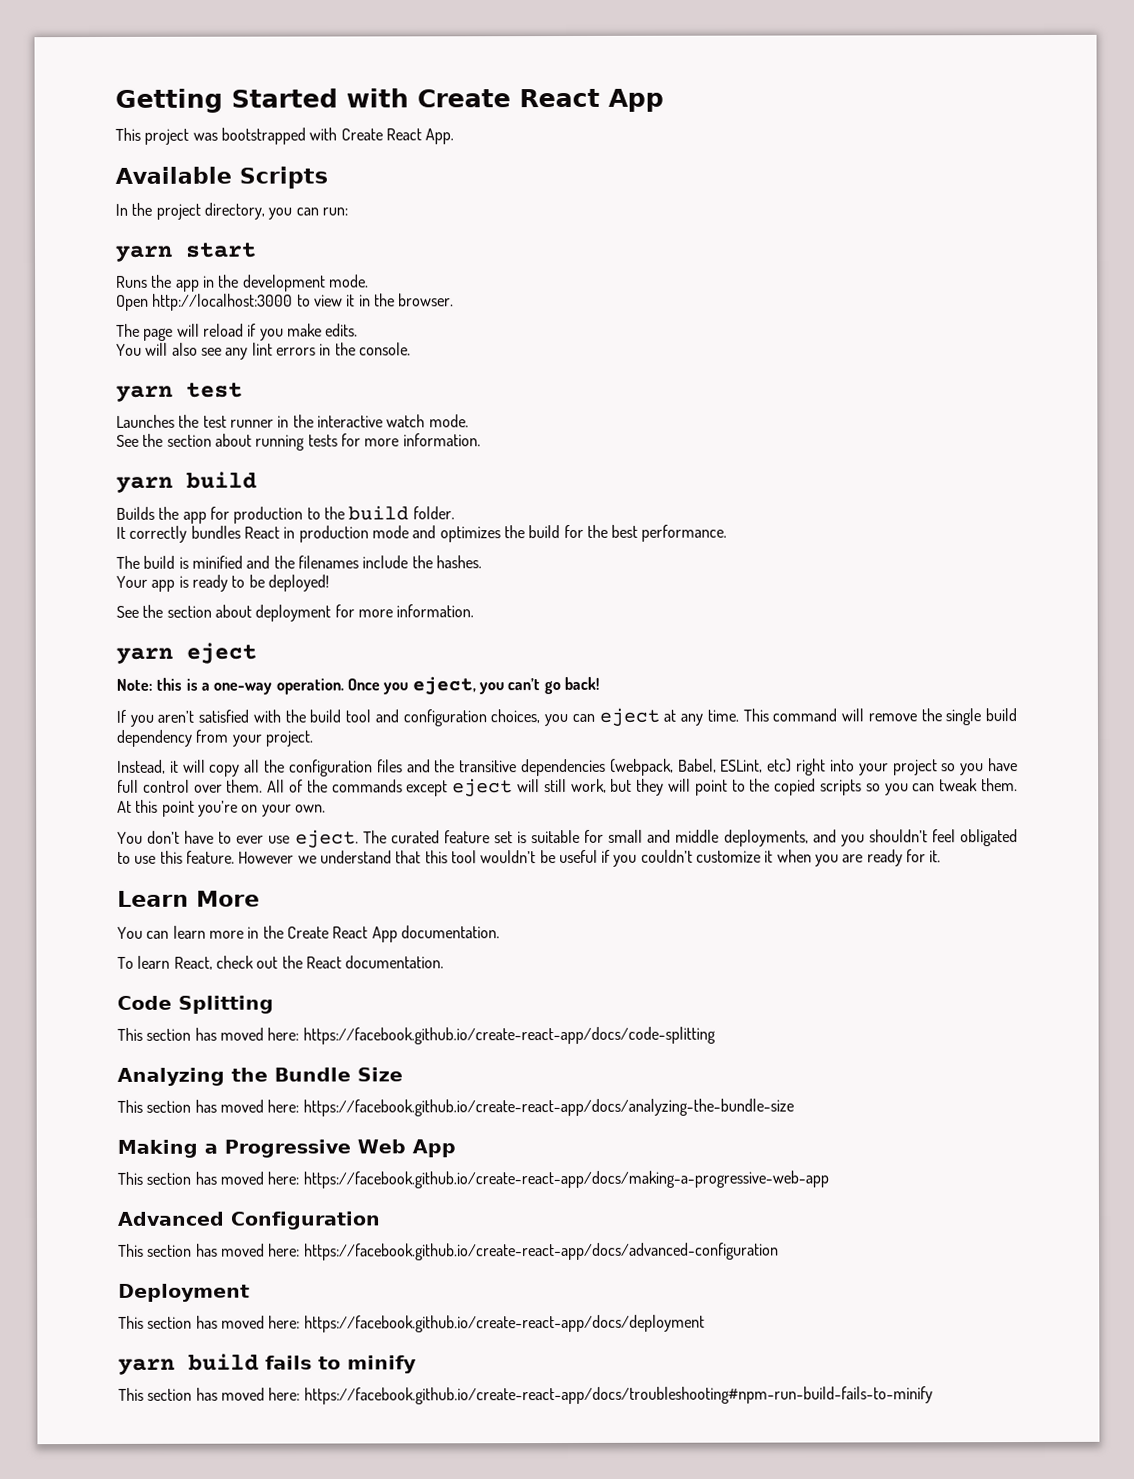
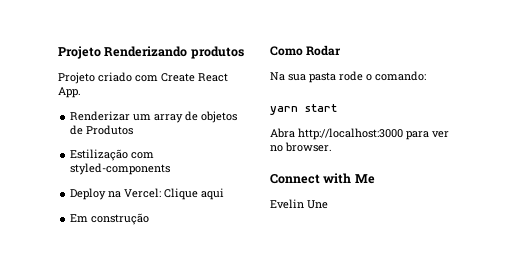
[115,88,664,113] [115,127,455,145] [115,166,328,189] [115,202,348,220] [115,242,256,262] [116,274,369,292] [116,293,455,311] [116,323,359,341] [116,342,411,360] [116,382,243,402] [116,414,469,428] [116,433,481,451] [116,471,257,493] [116,505,455,524] [116,524,728,543] [116,555,482,569] [116,574,329,592] [116,604,475,622] [116,642,257,664] [116,676,600,696] [116,707,1018,727] [116,729,314,747] [117,758,1019,777] [117,778,1018,798] [117,799,326,817] [117,829,1019,849] [117,849,942,867] [117,890,260,907] [117,925,500,943] [117,955,445,970] [117,995,274,1014] [117,1026,716,1045] [117,1067,403,1086] [117,1098,794,1117] [117,1139,456,1158] [117,1170,829,1189] [117,1211,381,1230] [118,1242,779,1261] [118,1283,250,1302] [118,1314,705,1333] [118,1353,417,1375] [118,1386,933,1405] Getting Started with Create React App // This project was bootstrapped with Create React App. // Available Scripts // In the project directory, you can run: // yarn start // Runs the app in the development mode. // Open http://localhost:3000 to view it in the browser. // The page will reload if you make edits. // You will also see any lint errors in the console. // yarn test // Launches the test runner in the interactive watch mode. // See the section about running tests for more information. // yarn build // Builds the app for production to the build folder. // It correctly bundles React in production mode and optimizes the build for the best performance. // The build is minified and the filenames include the hashes. // Your app is ready to be deployed! // See the section about deployment for more information. // yarn eject // Note: this is a one-way operation. Once you eject, you can’t go back! // If you aren’t satisfied with the build tool and configuration choices, you can eject at any time. This command will remove the single build dependency from your project. // Instead, it will copy all the configuration files and the transitive dependencies (webpack, Babel, ESLint, etc) right into your project so you have full control over them. All of the commands except eject will still work, but they will point to the copied scripts so you can tweak them. At this point you’re on your own. // You don’t have to ever use eject. The curated feature set is suitable for small and middle deployments, and you shouldn’t feel obligated to use this feature. However we understand that this tool wouldn’t be useful if you couldn’t customize it when you are ready for it. // Learn More // You can learn more in the Create React App documentation. // To learn React, check out the React documentation. // Code Splitting // This section has moved here: https://facebook.github.io/create-react-app/docs/code-splitting // Analyzing the Bundle Size // This section has moved here: https://facebook.github.io/create-react-app/docs/analyzing-the-bundle-size // Making a Progressive Web App // This section has moved here: https://facebook.github.io/create-react-app/docs/making-a-progressive-web-app // Advanced Configuration // This section has moved here: https://facebook.github.io/create-react-app/docs/advanced-configuration // Deployment // This section has moved here: https://facebook.github.io/create-react-app/docs/deployment // yarn build fails to minify // This section has moved here: https://facebook.github.io/create-react-app/docs/troubleshooting#npm-run-build-fails-to-minify -> [58,46,244,59] [58,72,228,84] [58,87,81,98] [70,111,238,123] [70,125,134,135] [70,149,155,161] [70,163,171,175] [70,188,225,200] [70,213,150,225] [270,45,342,56] [270,71,426,83] [270,104,337,115] [270,128,449,140] [270,142,332,152] [270,173,375,184] [270,199,328,209] Projeto Renderizando produtos // Projeto criado com Create React App. // Renderizar um array de objetos de Produtos // Estilização com styled-components // Deploy na Vercel: Clique aqui // Em construção // Como Rodar // Na sua pasta rode o comando: // yarn start // Abra http://localhost:3000 para ver no browser. // Connect with Me // Evelin Une

